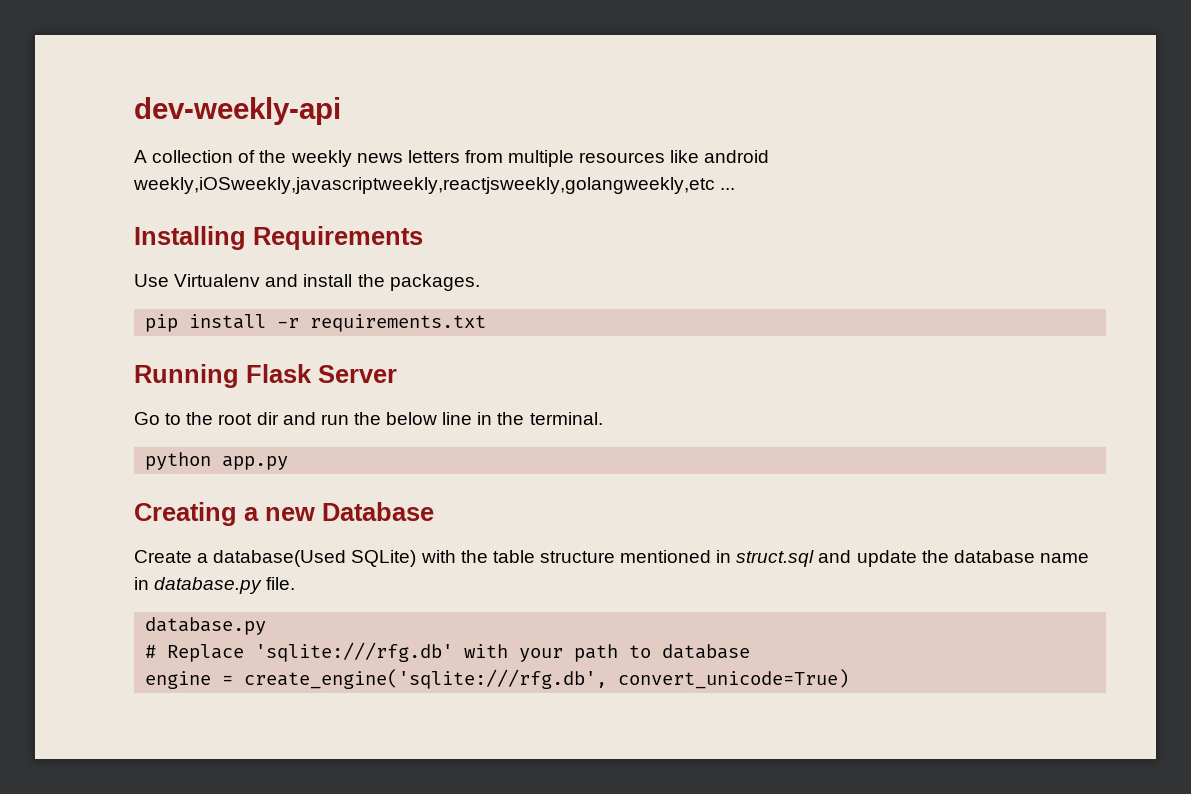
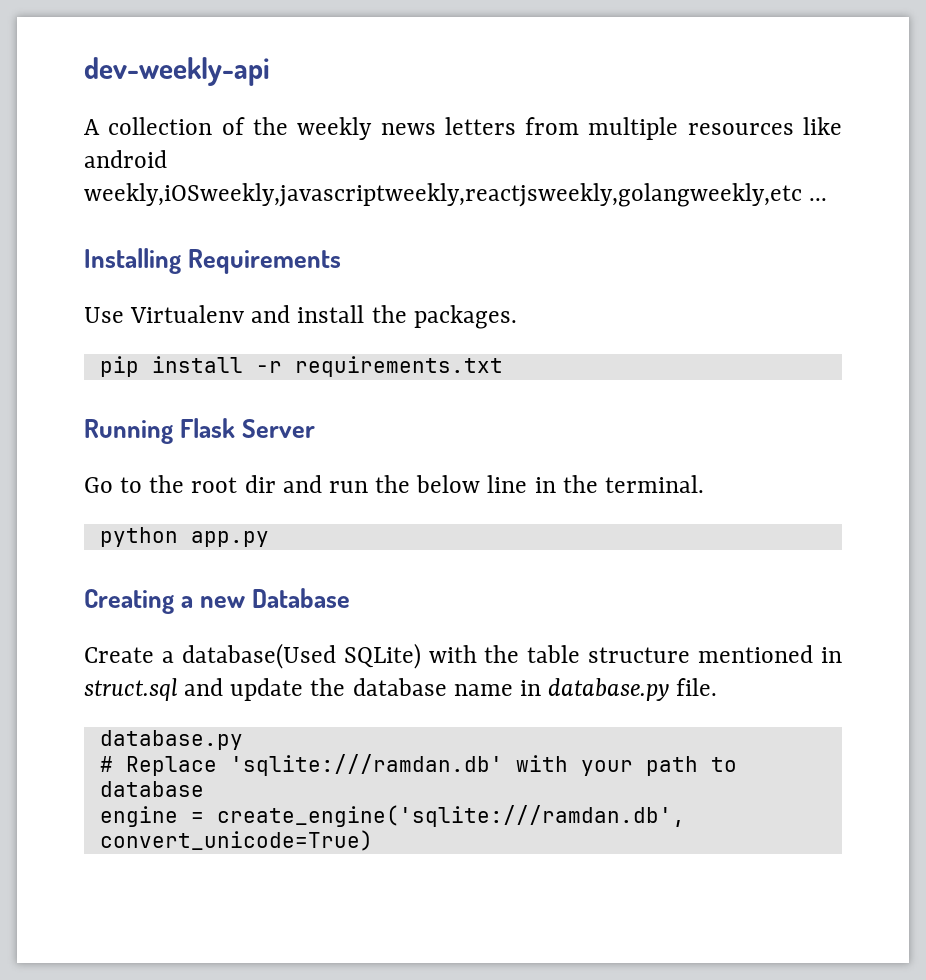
[255,642,454,662] 'sqlite:///rfg.db' -> [229,754,503,776] 'sqlite:///ramdan.db'
[244,669,608,689] create_engine('sqlite:///rfg.db', -> [216,805,685,827] create_engine('sqlite:///ramdan.db',

